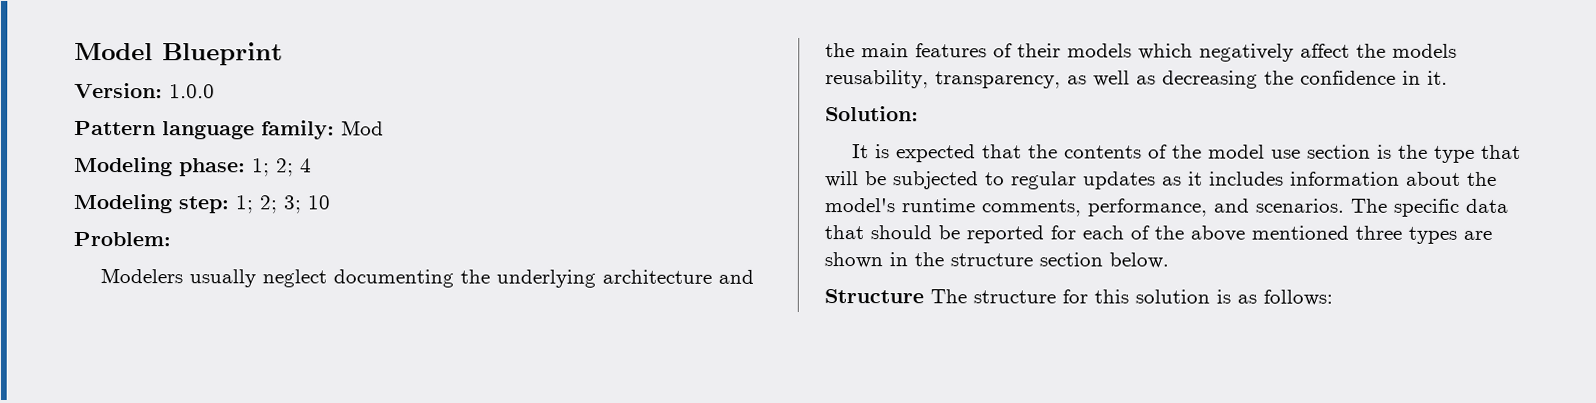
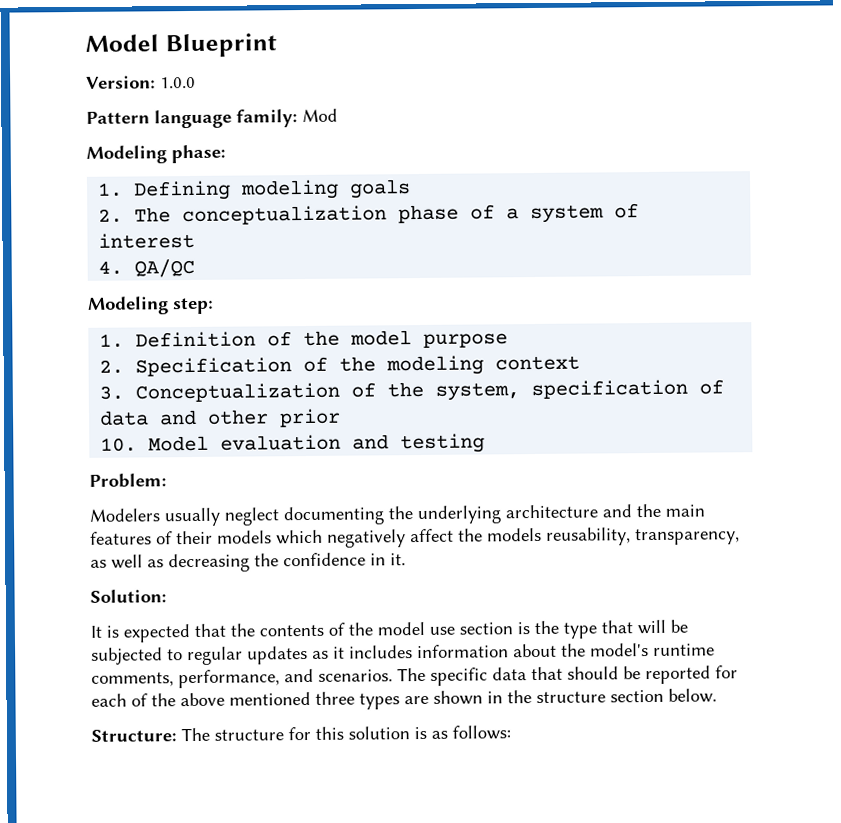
[252,158,312,177] [73,193,331,214] 1; 2; 4 // Modeling step: 1; 2; 3; 10 -> [97,179,412,201] [98,203,640,226] [98,232,196,249] [98,258,196,278] [87,296,214,315] [99,330,509,348] [99,355,581,377] [99,379,725,403] [99,408,342,428] [100,433,486,454] // 1. Defining modeling goals // 2. The conceptualization phase of a system of interest // 4. QA/QC // Modeling step: // 1. Definition of the model purpose // 2. Specification of the modeling context // 3. Conceptualization of the system, specification of data and other prior // 10. Model evaluation and testing
[824,289,924,304] Structure -> [91,729,177,742] Structure:

